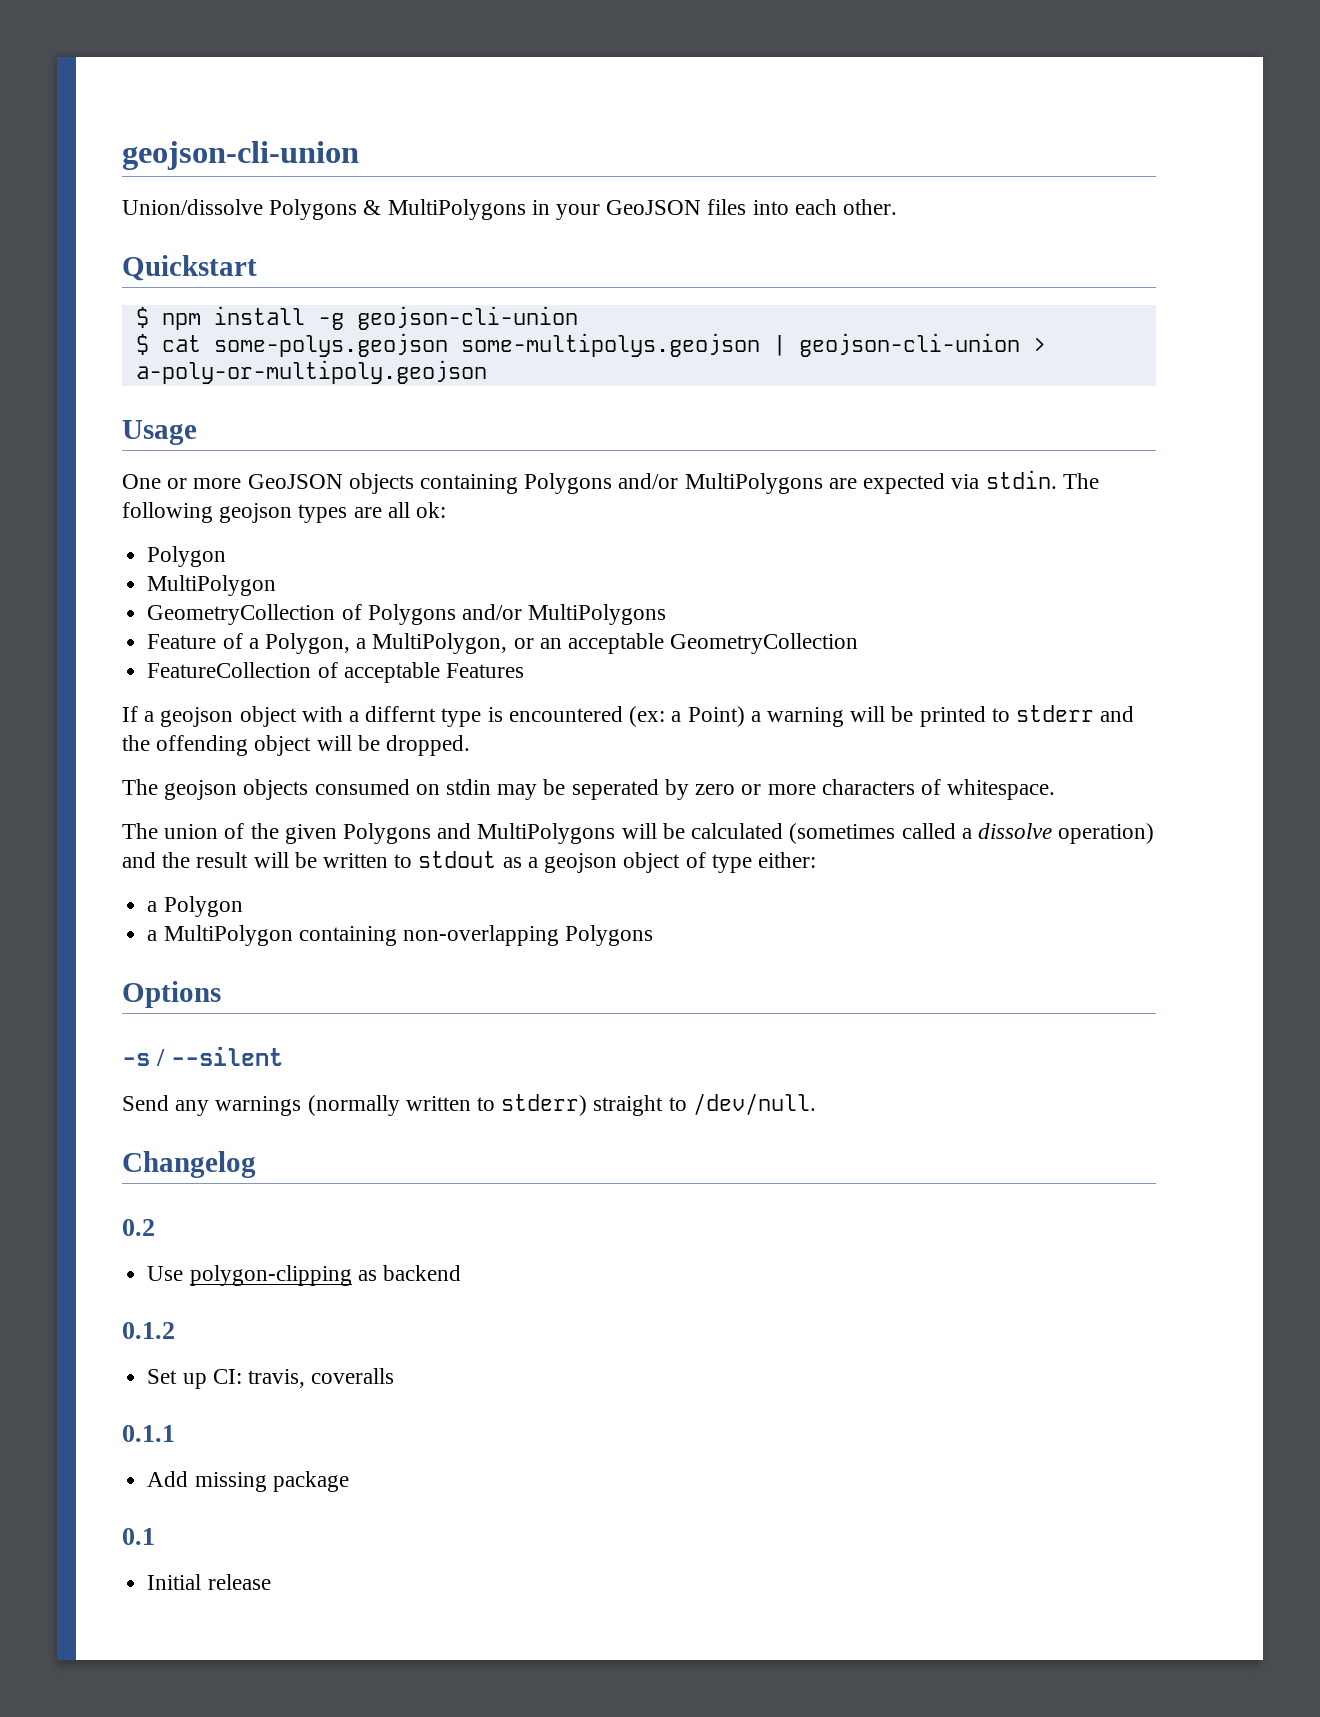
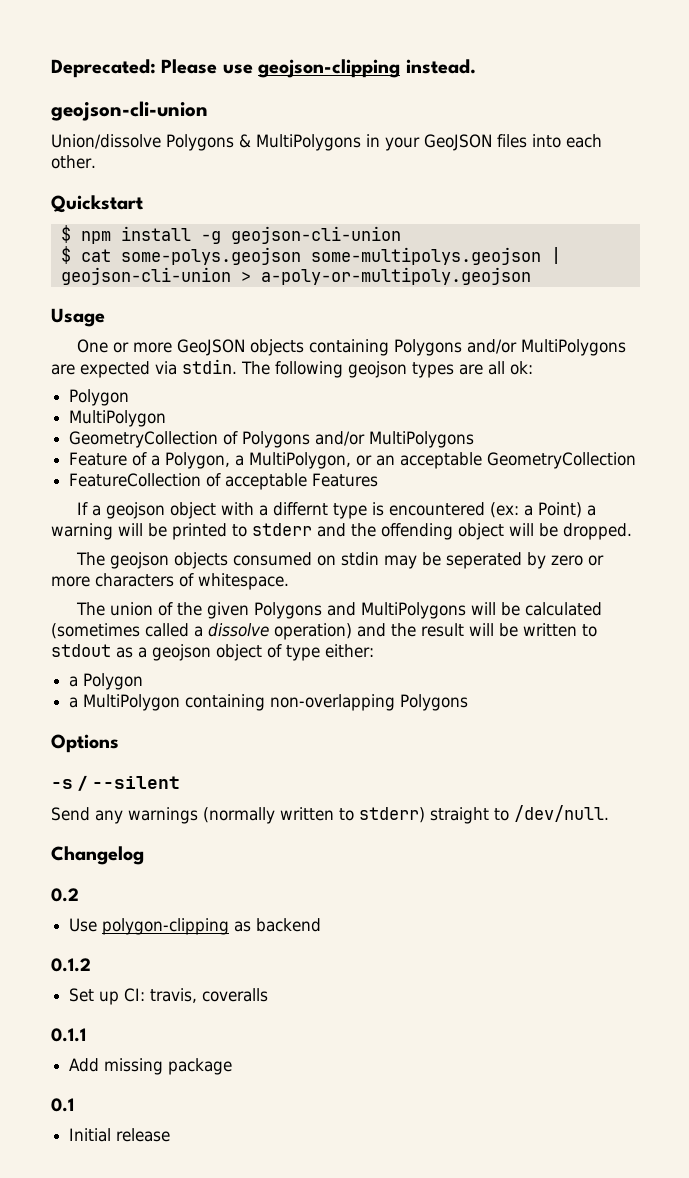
(122, 155) none -> [51,59,476,78] Deprecated: Please use geojson-clipping instead. //

